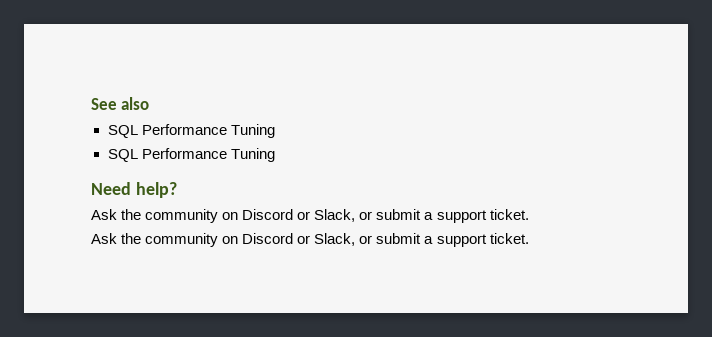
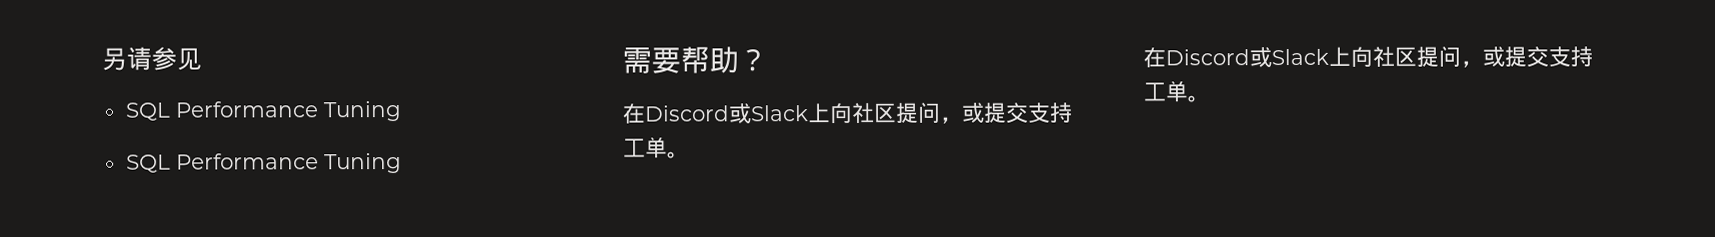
[91,97,150,110] See also -> [101,46,202,71] 另请参见
[91,182,177,198] [91,209,529,223] [91,233,529,247] Need help? // Ask the community on Discord or Slack, or submit a support ticket. // Ask the community on Discord or Slack, or submit a support ticket. -> [622,46,768,74] [622,101,1073,124] [623,137,690,159] [1143,45,1593,68] [1143,81,1210,103] 需要帮助？ // 在Discord或Slack上向社区提问，或提交支持工单。 // 在Discord或Slack上向社区提问，或提交支持工单。

